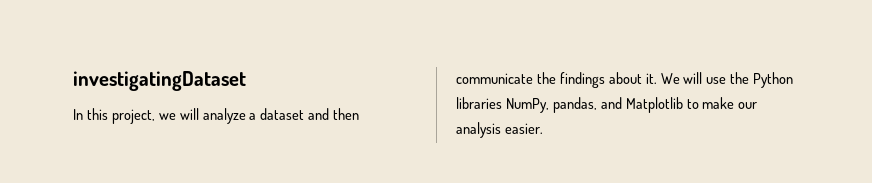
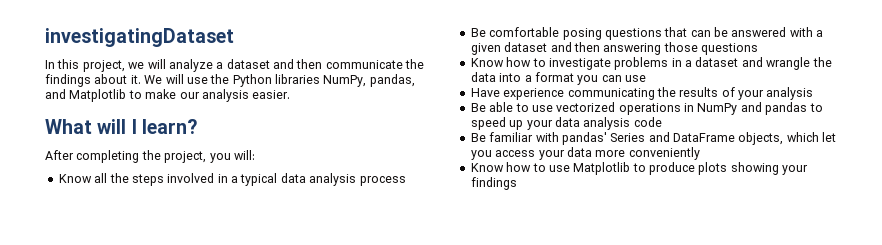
(543, 128) none -> [45,119,197,134] [45,150,255,163] [58,173,406,186] [470,27,824,40] [470,42,758,55] [470,57,832,70] [470,72,646,85] [470,87,814,100] [470,102,823,115] [470,117,662,130] [470,132,837,145] [470,147,700,160] [470,162,809,175] [470,177,517,190] // What will I learn? // After completing the project, you will: // Know all the steps involved in a typical data analysis process // Be comfortable posing questions that can be answered with a given dataset and then answering those questions // Know how to investigate problems in a dataset and wrangle the data into a format you can use // Have experience communicating the results of your analysis // Be able to use vectorized operations in NumPy and pandas to speed up your data analysis code // Be familiar with pandas' Series and DataFrame objects, which let you access your data more conveniently // Know how to use Matplotlib to produce plots showing your findings

